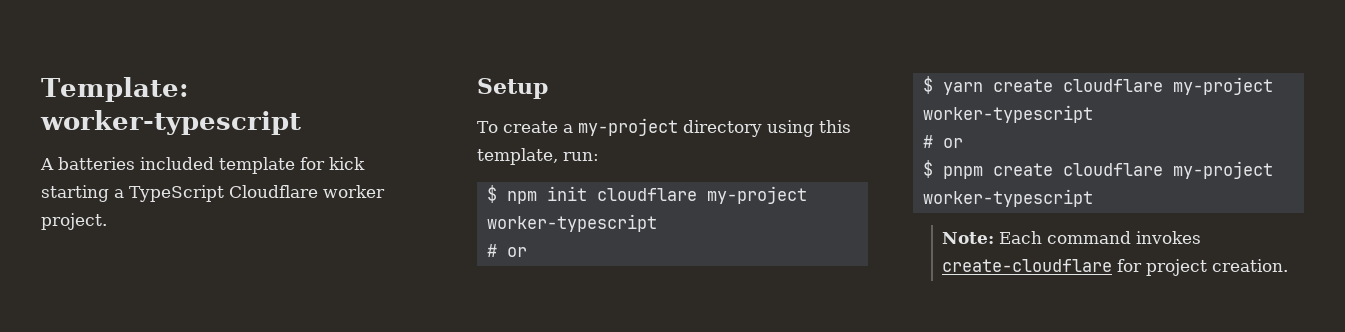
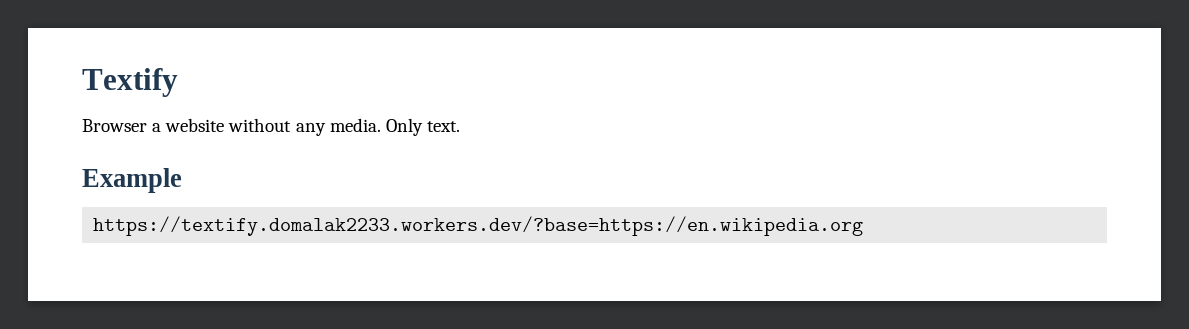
[41,77,189,102] [40,110,301,135] [40,157,365,174] [41,185,385,202] [41,213,107,230] [477,78,548,99] [477,118,851,137] [477,148,599,165] [486,185,807,204] [486,214,657,232] [486,244,527,257] [922,76,1273,95] [922,105,1093,123] [922,135,963,148] [922,160,1273,179] [922,189,1093,207] [942,231,1202,244] [942,259,1289,276] Template: worker-typescript // A batteries included template for kick starting a TypeScript Cloudflare worker project. // Setup // To create a my-project directory using this template, run: // $ npm init cloudflare my-project worker-typescript // # or // $ yarn create cloudflare my-project worker-typescript // # or // $ pnpm create cloudflare my-project worker-typescript // Note: Each command invokes create-cloudflare for project creation. -> [82,68,178,97] [82,118,460,136] [82,168,182,193] [93,216,864,236] Textify // Browser a website without any media. Only text. // Example // https://textify.domalak2233.workers.dev/?base=https://en.wikipedia.org

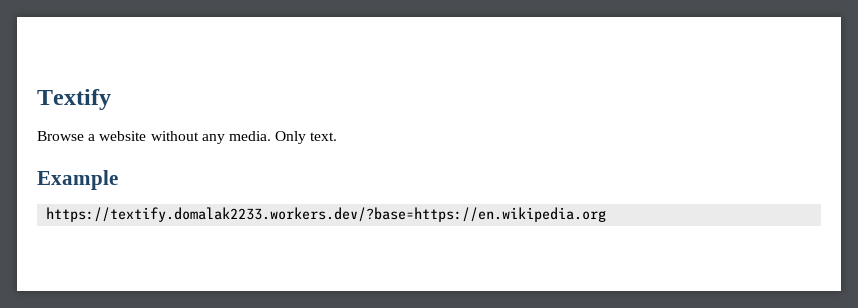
[82,119,147,132] Browser -> [37,131,84,141] Browse

